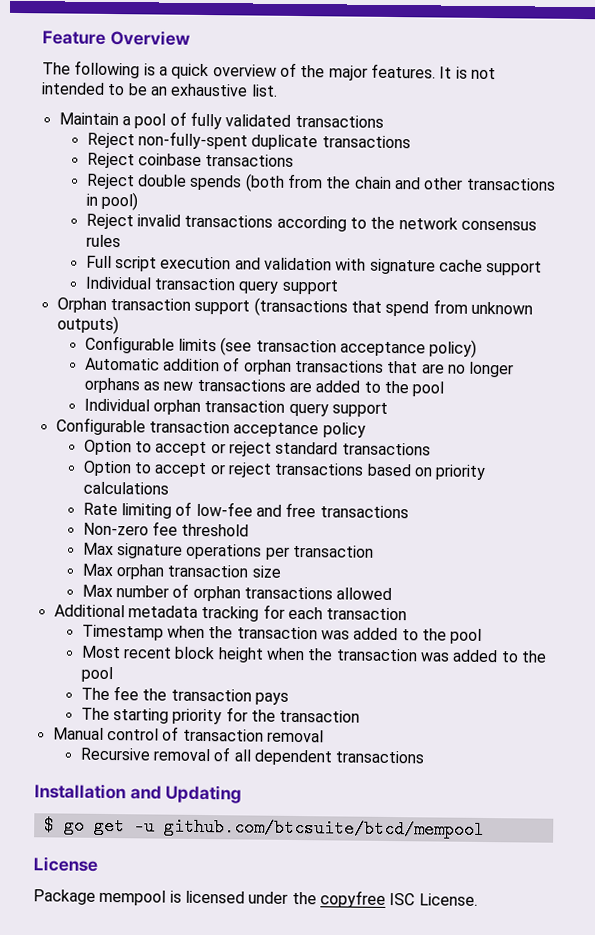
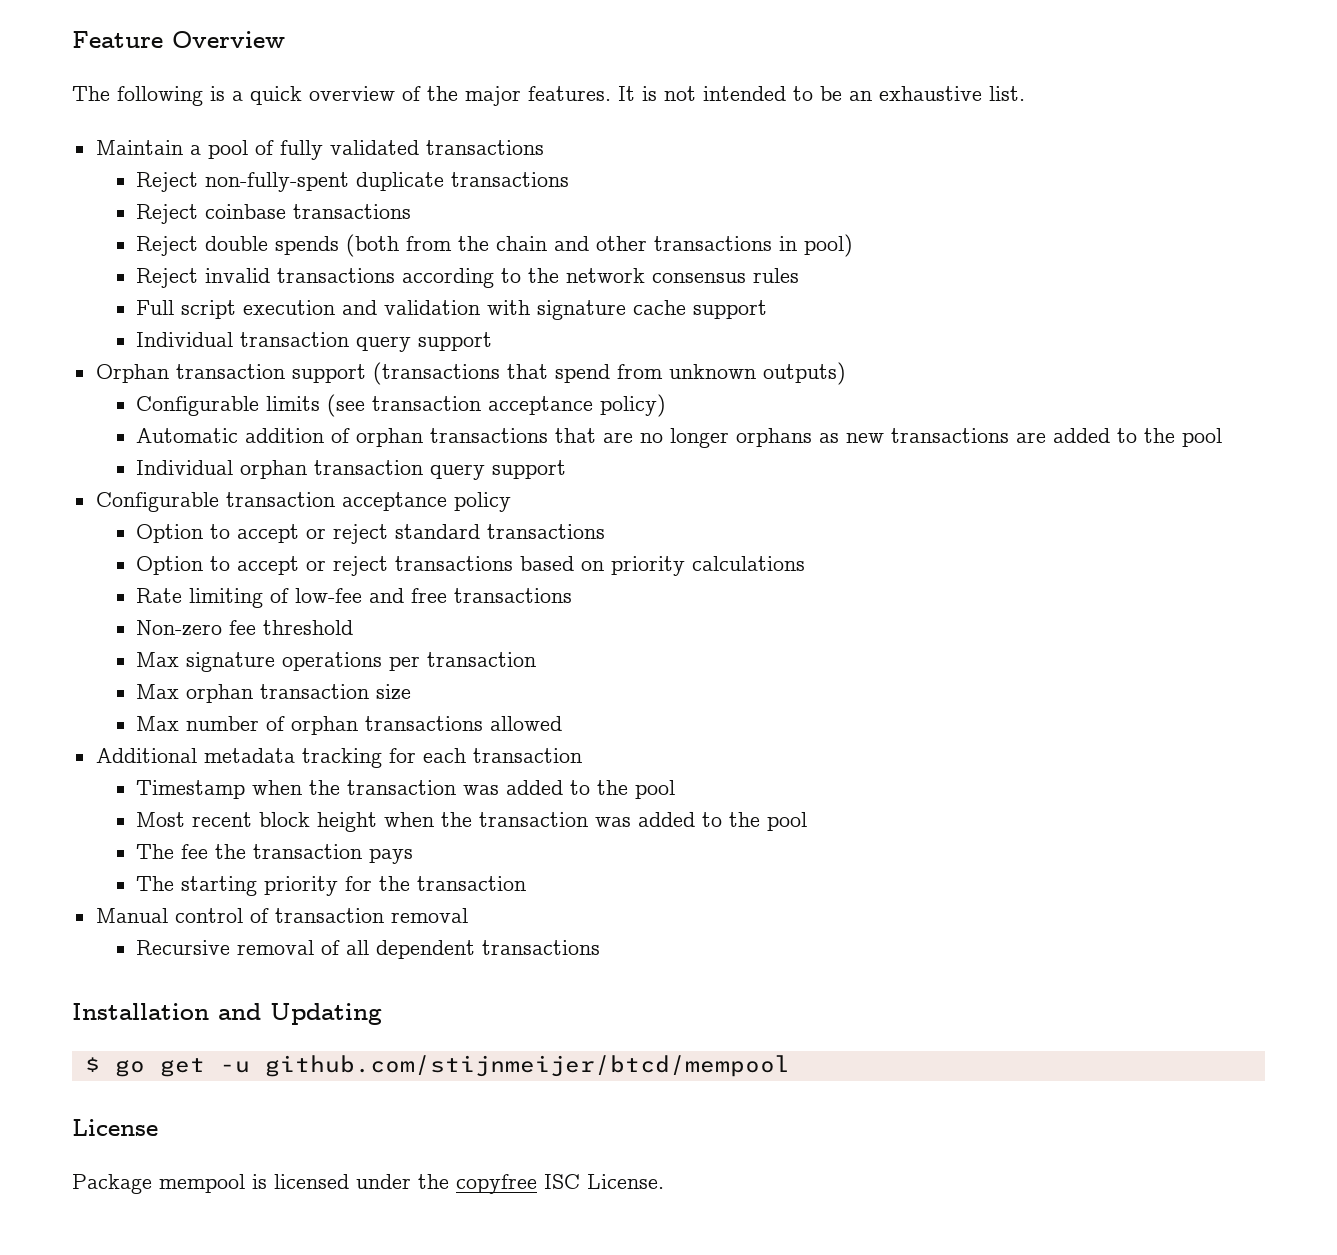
[163,817,485,840] github.com/btcsuite/btcd/mempool -> [264,1055,790,1077] github.com/stijnmeijer/btcd/mempool

